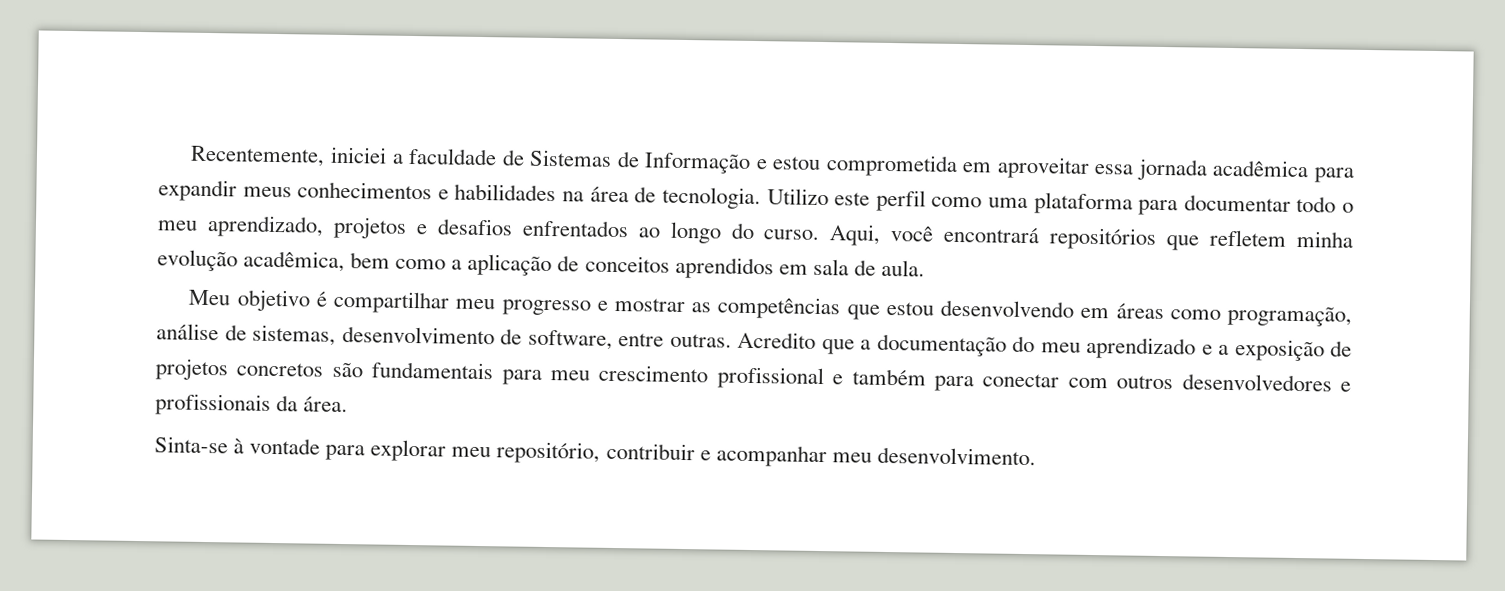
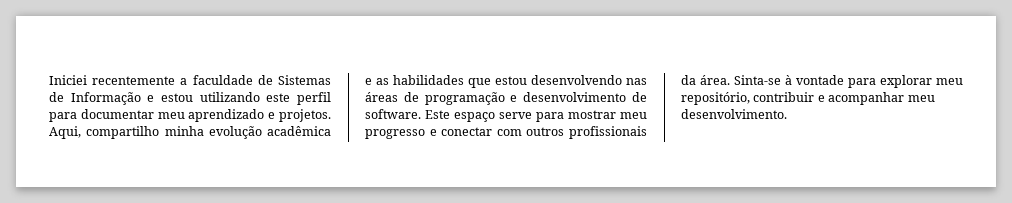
[190,145,388,167] Recentemente, iniciei -> [49,75,176,85] Iniciei recentemente
[825,154,1354,183] [158,179,1354,216] [157,214,1353,251] [157,249,925,280] [188,289,1352,327] [156,323,1352,362] [155,358,974,392] comprometida em aproveitar essa jornada acadêmica para expandir meus conhecimentos e habilidades na área de tecnologia. Utilizo este perfil como uma plataforma para documentar todo o meu aprendizado, projetos e desafios enfrentados ao longo do curso. Aqui, você encontrará repositórios que refletem minha evolução acadêmica, bem como a aplicação de conceitos aprendidos em sala de aula. // Meu objetivo é compartilhar meu progresso e mostrar as competências que estou desenvolvendo em áreas como programação, análise de sistemas, desenvolvimento de software, entre outras. Acredito que a documentação do meu aprendizado e a exposição de projetos concretos são fundamentais para meu crescimento profissional e também para -> [199,92,331,105] [49,109,331,122] [49,126,331,139] [365,75,647,88] [365,92,647,105] [365,109,647,122] [365,129,437,139] utilizando este perfil para documentar meu aprendizado e projetos. Aqui, compartilho minha evolução acadêmica e as habilidades que estou desenvolvendo nas áreas de programação e desenvolvimento de software. Este espaço serve para mostrar meu progresso e
[1181,373,1351,392] desenvolvedores e -> (565, 131) none
(349, 404) // -> (730, 80) none

